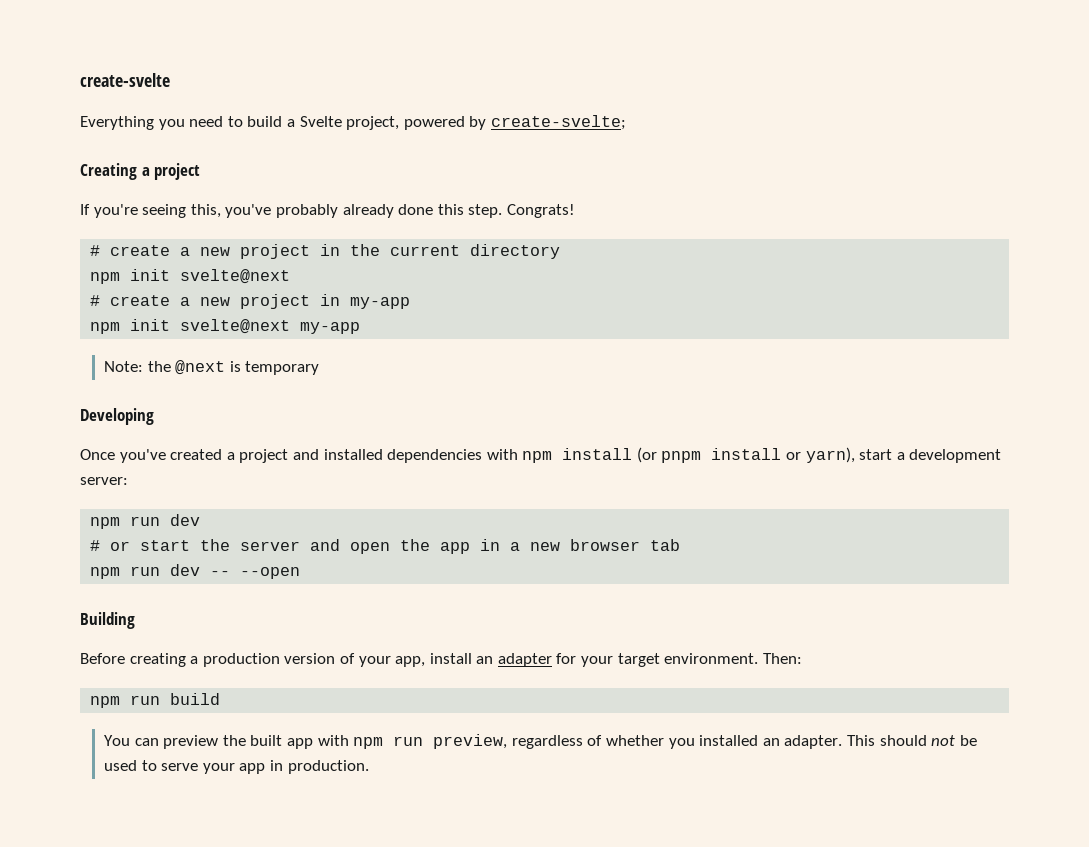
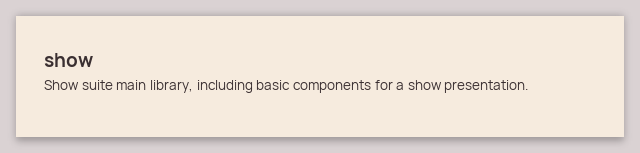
[80,73,170,87] [80,115,626,130] [80,163,201,180] [80,204,575,218] [90,244,561,259] [90,269,291,284] [90,294,411,309] [90,319,361,334] [104,360,320,375] [80,408,154,425] [80,447,1002,463] [80,477,128,485] [90,514,201,529] [90,539,681,554] [90,564,301,579] [80,612,135,629] [80,653,802,667] [90,693,221,708] [104,734,977,749] [104,760,369,774] create-svelte // Everything you need to build a Svelte project, powered by create-svelte; // Creating a project // If you're seeing this, you've probably already done this step. Congrats! // # create a new project in the current directory // npm init svelte@next // # create a new project in my-app // npm init svelte@next my-app // Note: the @next is temporary // Developing // Once you've created a project and installed dependencies with npm install (or pnpm install or yarn), start a development server: // npm run dev // # or start the server and open the app in a new browser tab // npm run dev -- --open // Building // Before creating a production version of your app, install an adapter for your target environment. Then: // npm run build // You can preview the built app with npm run preview, regardless of whether you installed an adapter. This should not be used to serve your app in production. -> [44,53,93,67] [44,80,529,93] show // Show suite main library, including basic components for a show presentation.

